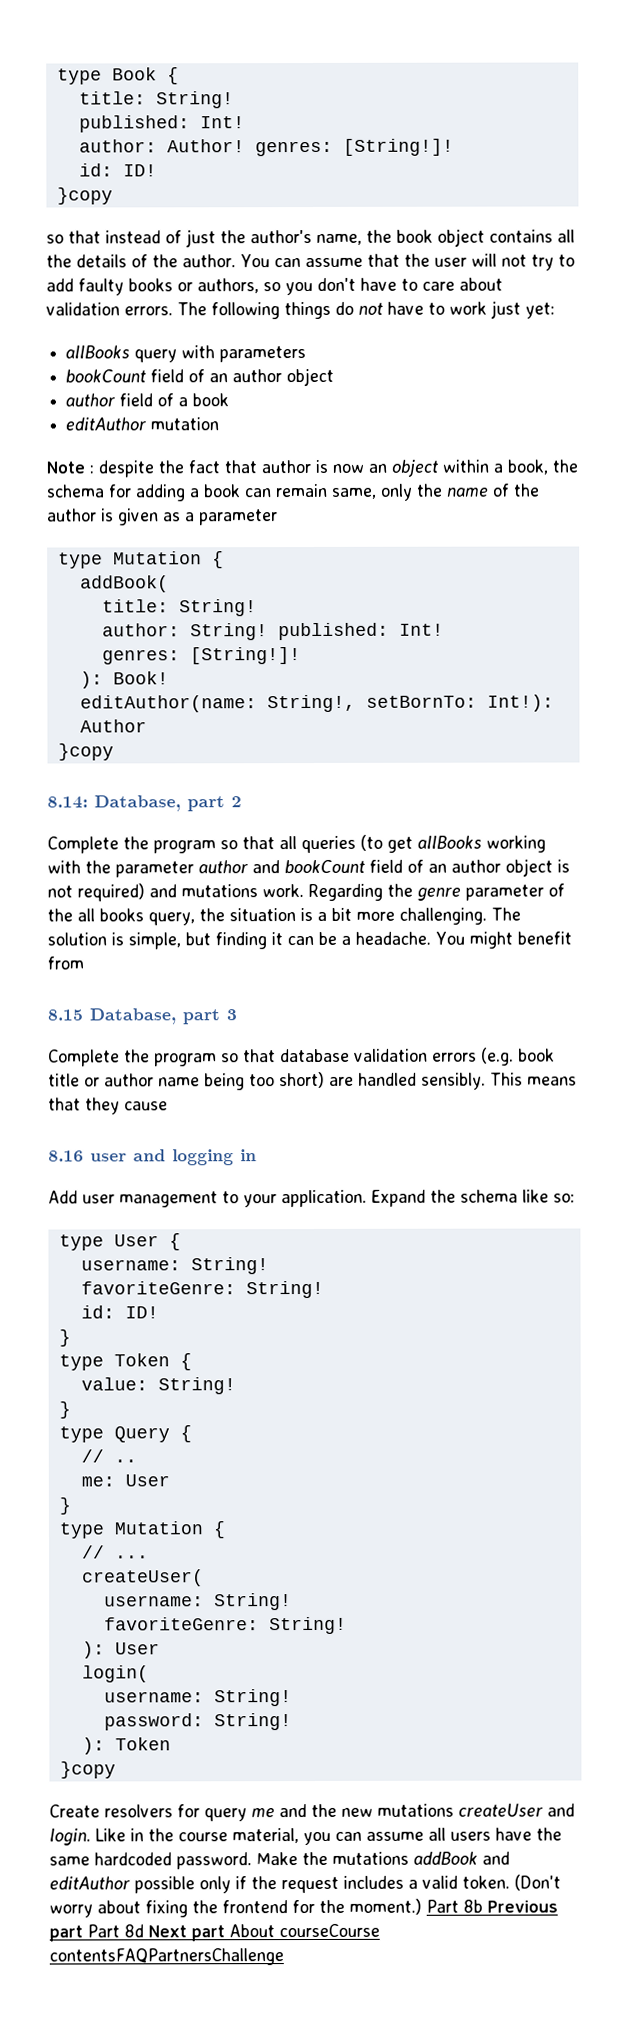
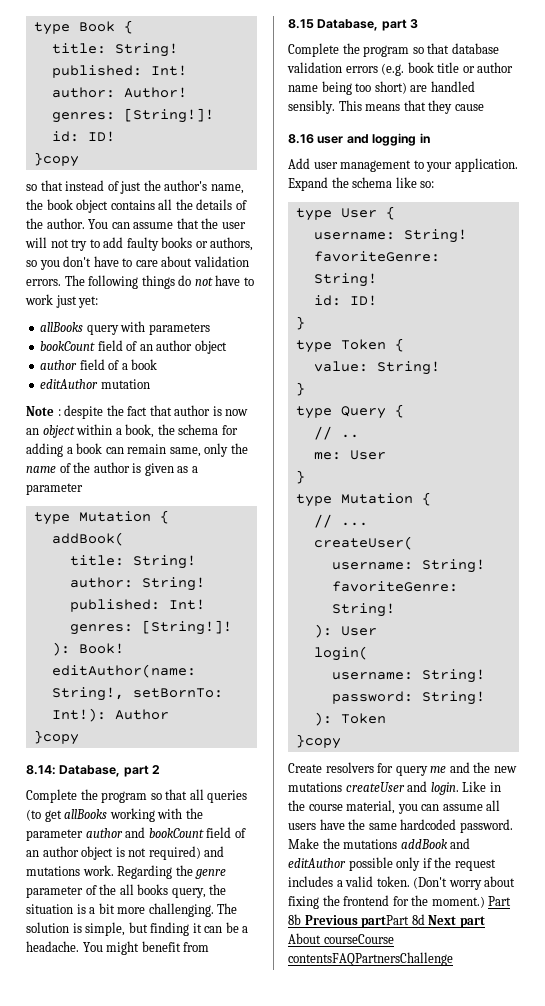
[49,1924,120,1942] part Part -> [361,915,410,928] partPart

